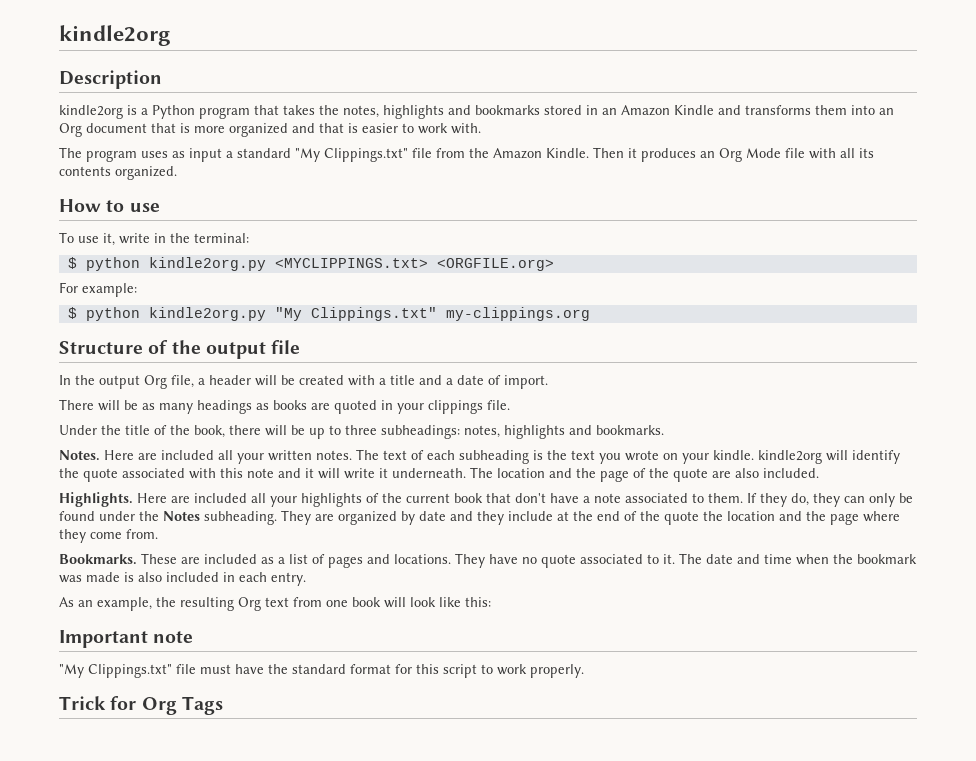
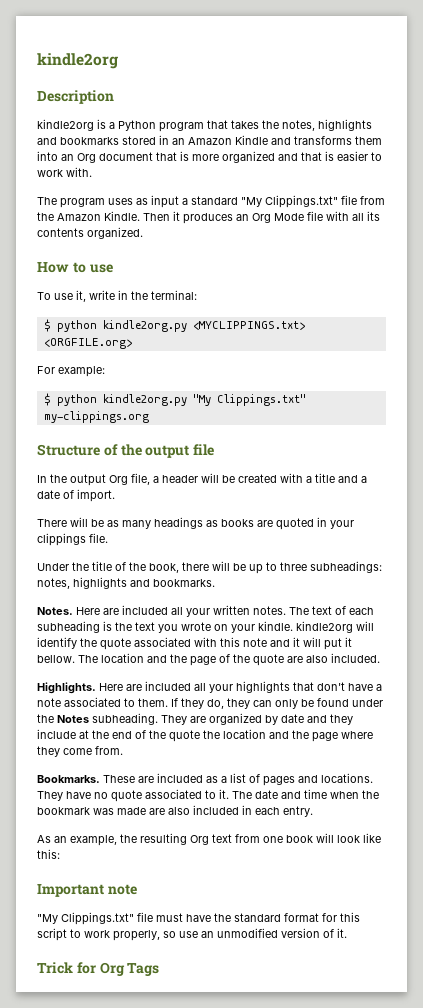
[344,468,466,479] write it underneath. -> [324,637,352,650] [37,655,75,663] put it bellow.
[366,493,483,503] of the current book -> (290, 687) none
[124,572,134,582] is -> [149,808,165,815] are
[530,664,584,678] properly. -> [113,928,347,941] properly, so use an unmodified version of it.

